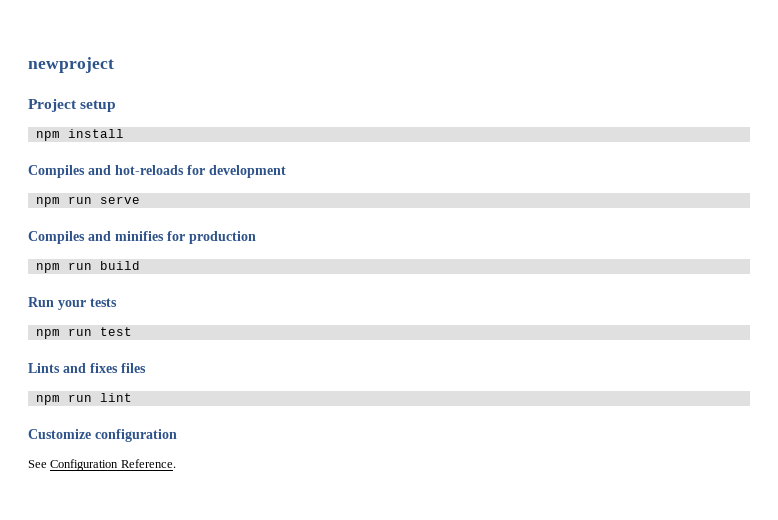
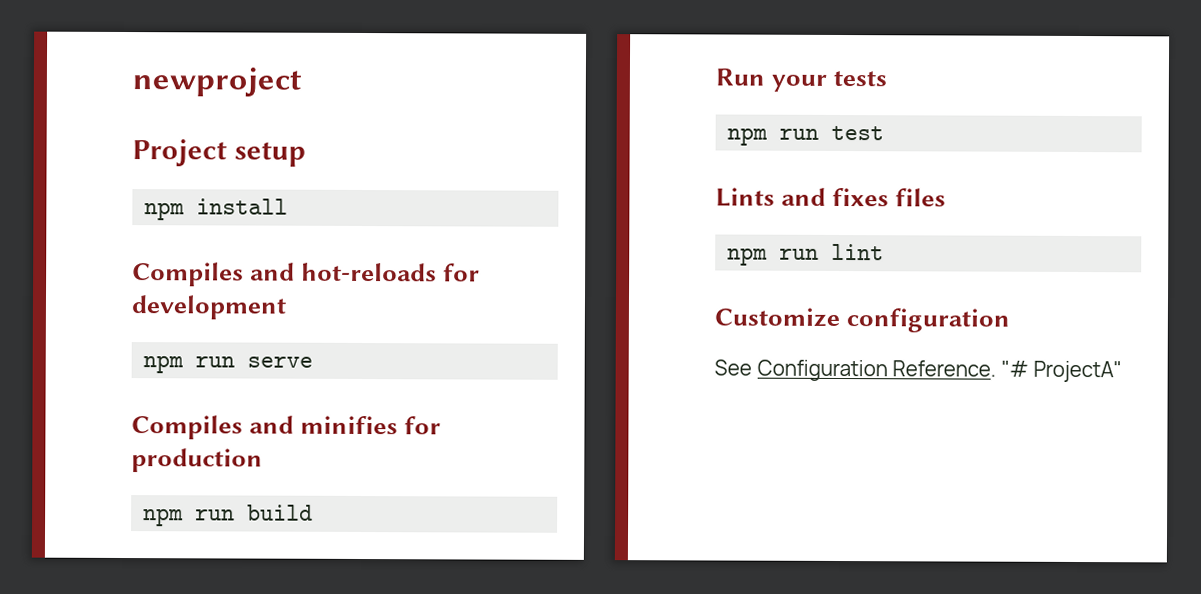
(176, 463) none -> [1000,360,1123,383] "# ProjectA"

